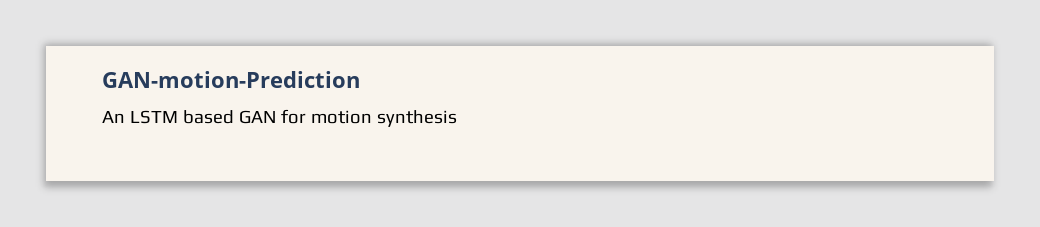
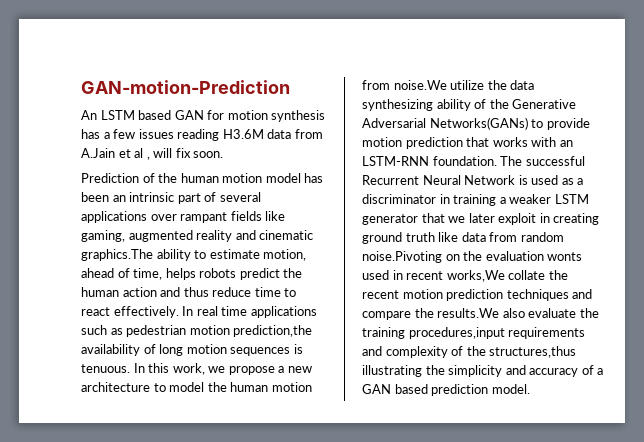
(457, 118) none -> [81,129,323,141] [81,148,224,160] [81,173,324,183] [81,192,261,204] [81,211,286,223] [81,230,314,242] [81,249,307,261] [81,268,303,280] [81,287,297,297] [81,306,317,318] [81,325,313,337] [81,344,303,356] [81,363,312,375] [81,382,312,392] [362,80,535,90] [362,99,577,111] [362,117,590,130] [362,137,573,149] [362,156,585,166] [362,175,584,185] [362,194,589,206] [362,213,600,225] [362,232,564,244] [362,251,583,263] [362,270,568,282] [362,289,593,301] [362,308,599,320] [362,327,586,339] [362,346,577,358] [362,365,604,377] [362,384,530,396] has a few issues reading H3.6M data from A.Jain et al , will fix soon. // Prediction of the human motion model has been an intrinsic part of several applications over rampant fields like gaming, augmented reality and cinematic graphics.The ability to estimate motion, ahead of time, helps robots predict the human action and thus reduce time to react effectively. In real time applications such as pedestrian motion prediction,the availability of long motion sequences is tenuous. In this work, we propose a new architecture to model the human motion from noise.We utilize the data synthesizing ability of the Generative Adversarial Networks(GANs) to provide motion prediction that works with an LSTM-RNN foundation. The successful Recurrent Neural Network is used as a discriminator in training a weaker LSTM generator that we later exploit in creating ground truth like data from random noise.Pivoting on the evaluation wonts used in recent works,We collate the recent motion prediction techniques and compare the results.We also evaluate the training procedures,input requirements and complexity of the structures,thus illustrating the simplicity and accuracy of a GAN based prediction model.

